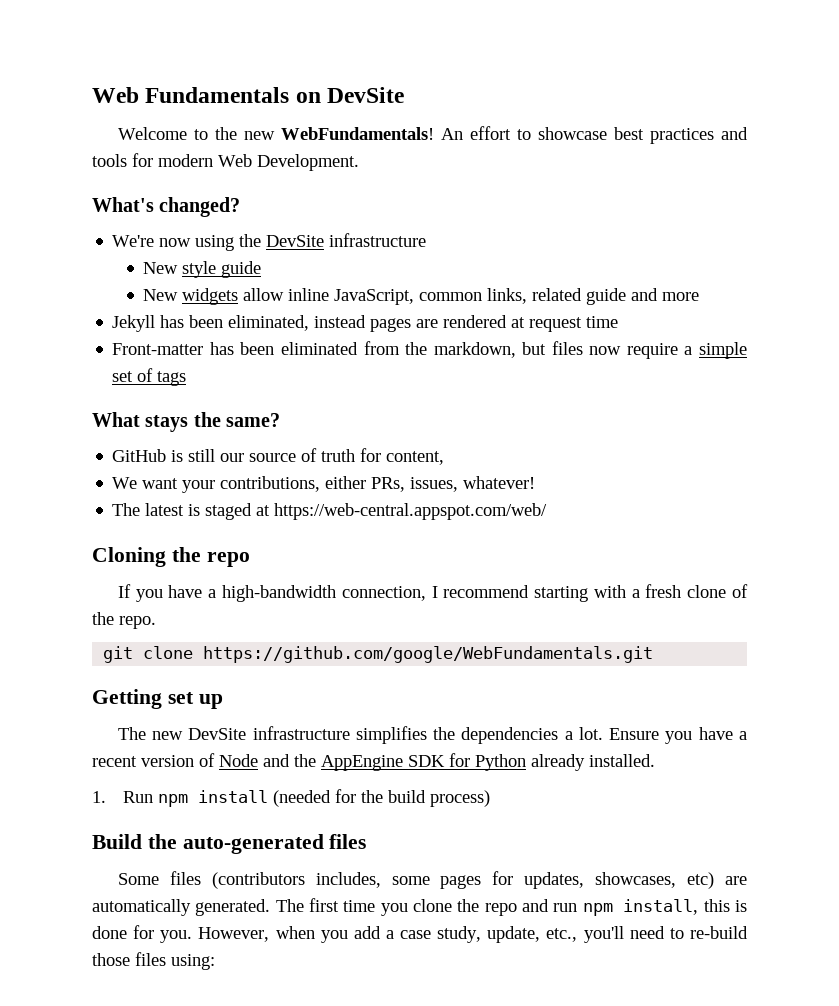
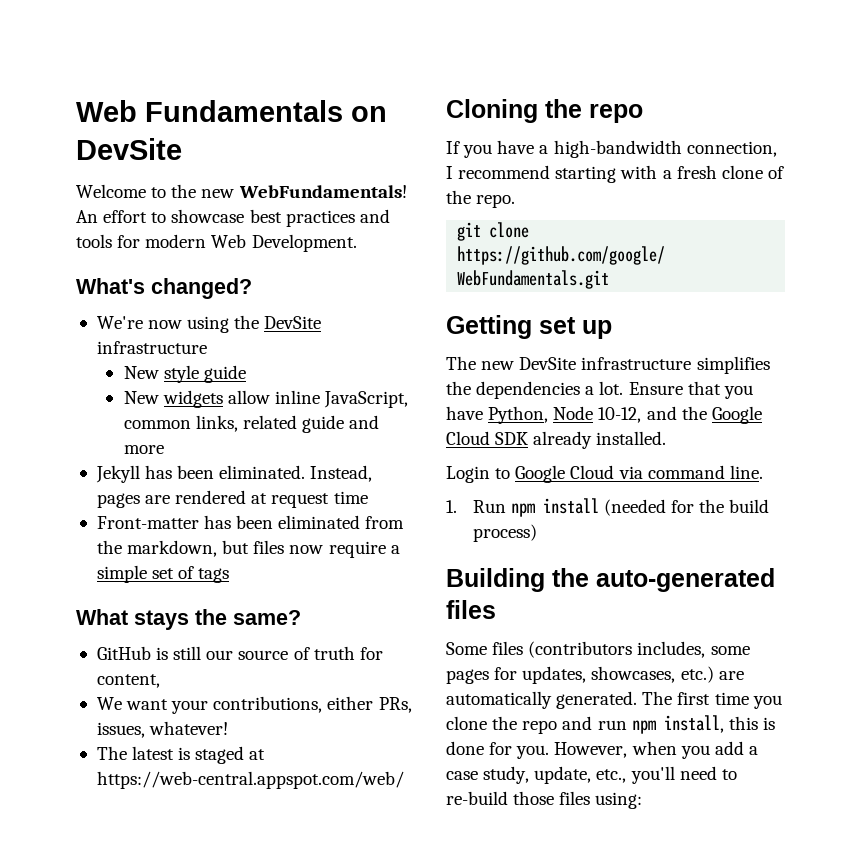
[228,315,367,331] eliminated, instead -> [219,465,373,482] eliminated. Instead,
[665,727,747,744] [92,753,655,771] you have a recent version of Node and the AppEngine SDK for Python already installed. -> [687,381,753,399] [446,406,762,424] [446,431,667,449] [446,465,763,483] that you have Python, Node 10-12, and the Google Cloud SDK already installed. // Login to Google Cloud via command line.
[92,834,142,849] Build -> [446,568,545,592] Building
[687,872,715,889] etc) -> [680,666,714,683] etc.)

